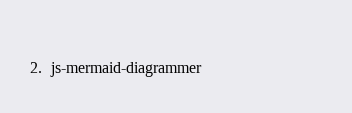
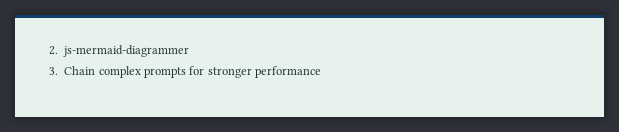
(203, 69) none -> [49,66,322,78] // 3. Chain complex prompts for stronger performance

